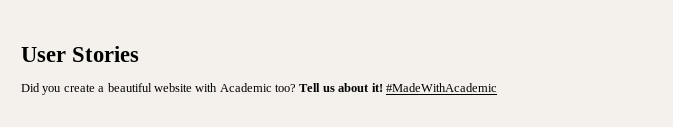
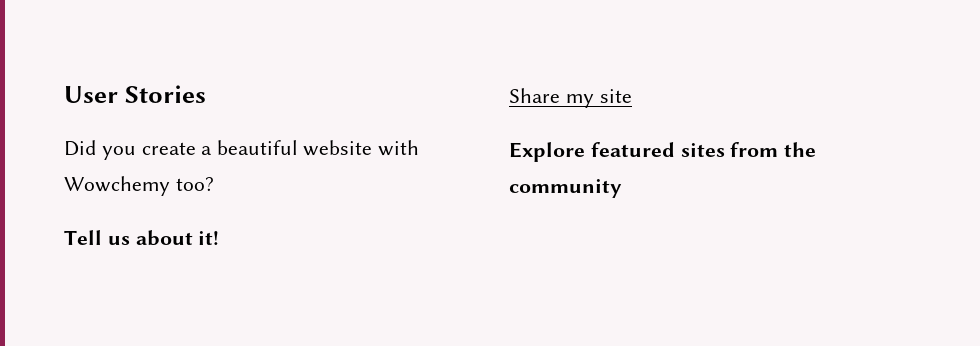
[219,83,272,92] Academic -> [64,176,170,196] Wowchemy
(296, 88) none -> (214, 184) //
[385,83,497,92] #MadeWithAcademic -> [509,88,632,108] [509,142,817,162] [509,179,622,198] // Share my site // Explore featured sites from the community

